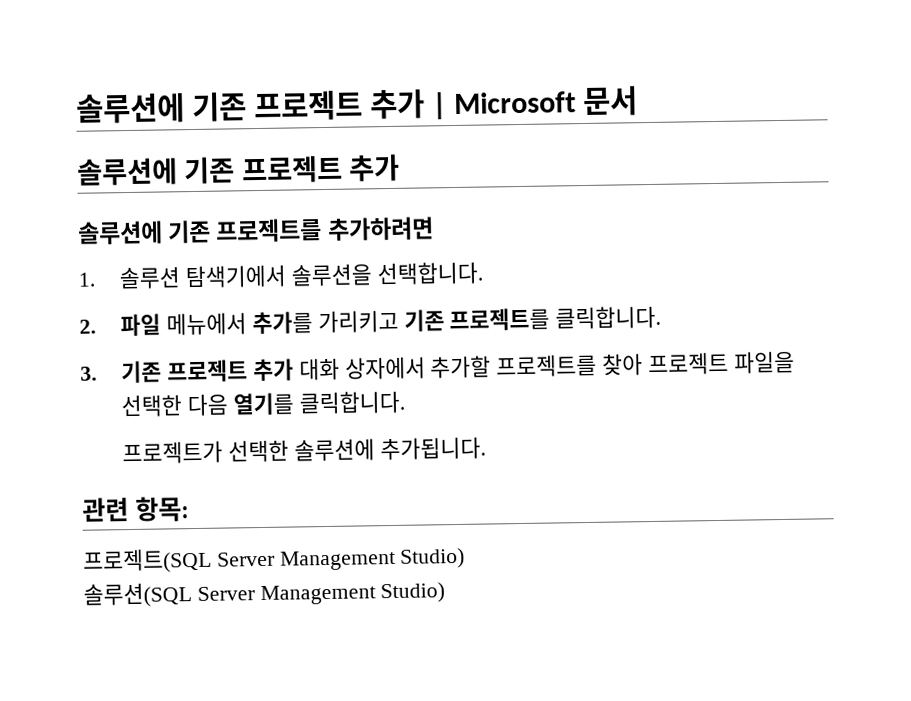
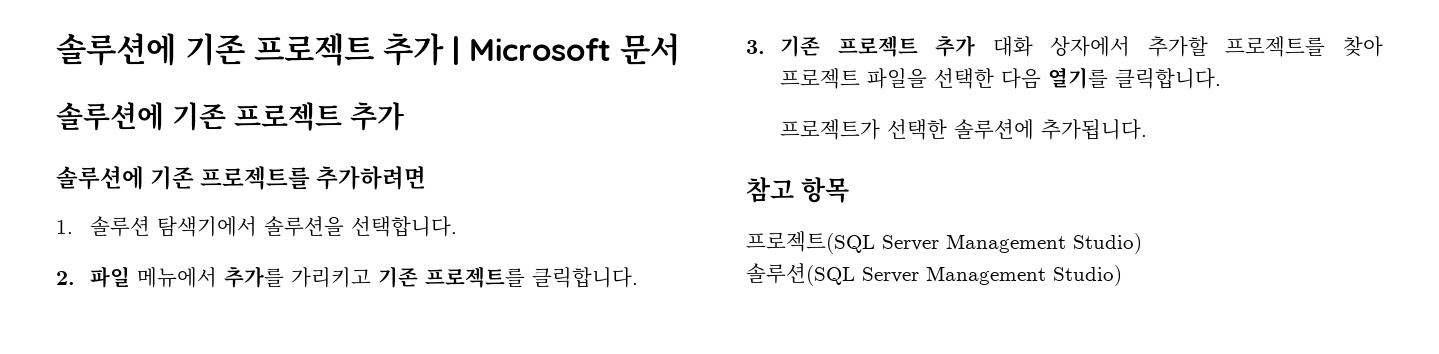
[82,496,189,522] 관련 항목: -> [746,177,849,203] 참고 항목

